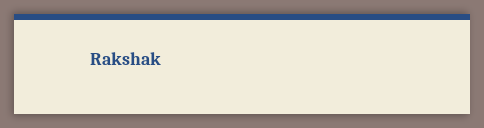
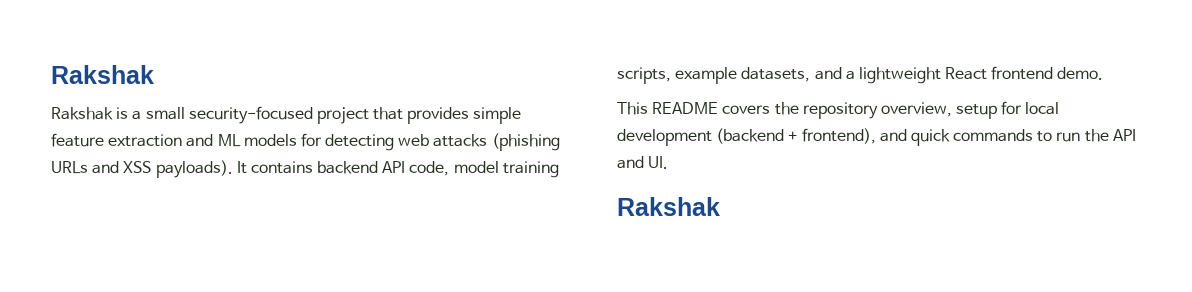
[90,52,161,65] Rakshak -> [51,65,154,84] [51,106,522,124] [51,133,560,151] [51,160,559,178] [617,66,1104,84] [617,101,1060,119] [617,128,1136,146] [617,156,669,169] [617,197,720,216] Rakshak // Rakshak is a small security-focused project that provides simple feature extraction and ML models for detecting web attacks (phishing URLs and XSS payloads). It contains backend API code, model training scripts, example datasets, and a lightweight React frontend demo. // This README covers the repository overview, setup for local development (backend + frontend), and quick commands to run the API and UI. // Rakshak

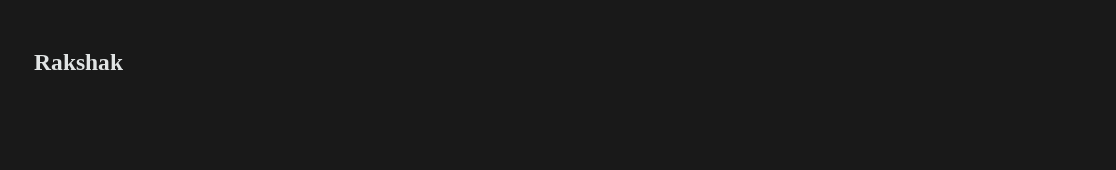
[51,65,154,84] [51,106,522,124] [51,133,560,151] [51,160,559,178] [617,66,1104,84] [617,101,1060,119] [617,128,1136,146] [617,156,669,169] [617,197,720,216] Rakshak // Rakshak is a small security-focused project that provides simple feature extraction and ML models for detecting web attacks (phishing URLs and XSS payloads). It contains backend API code, model training scripts, example datasets, and a lightweight React frontend demo. // This README covers the repository overview, setup for local development (backend + frontend), and quick commands to run the API and UI. // Rakshak -> [34,54,124,70] Rakshak

